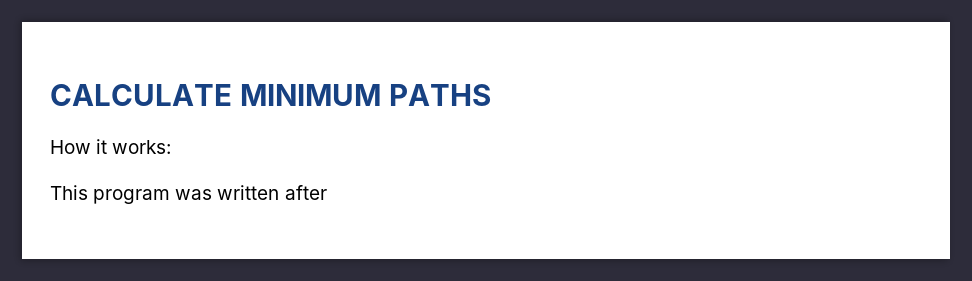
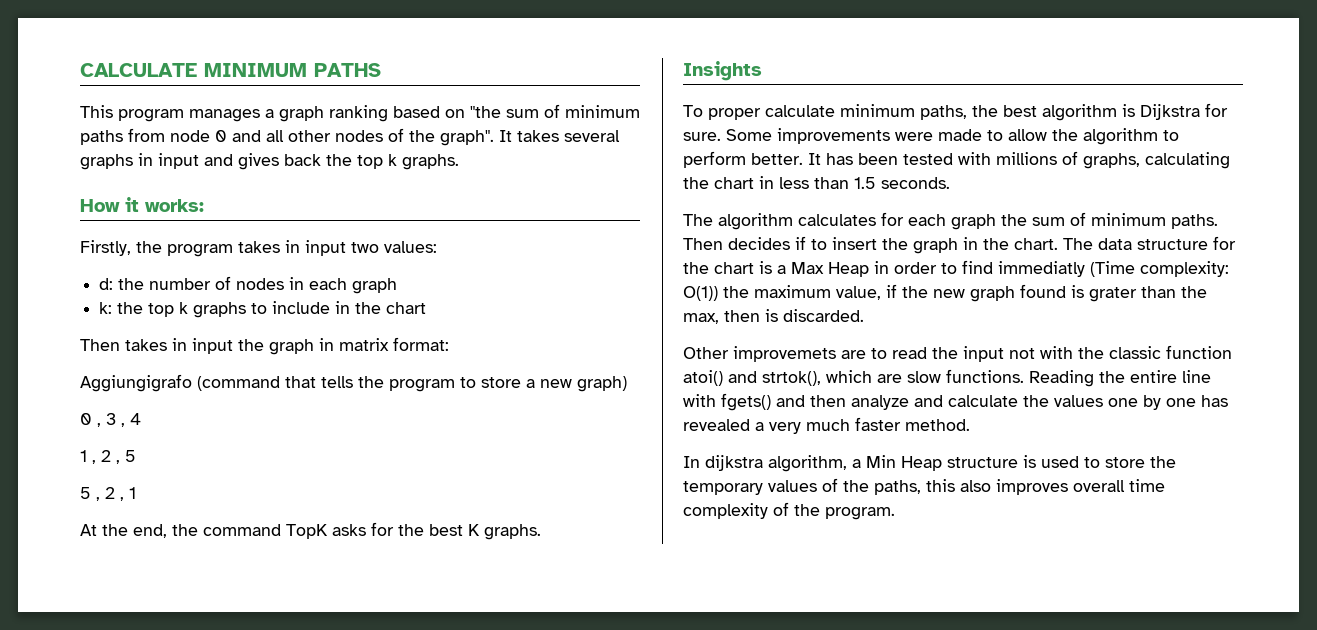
[50,139,172,154] [50,185,327,204] How it works: // This program was written after -> [80,104,640,122] [80,128,620,146] [80,153,459,170] [80,197,204,212] [80,240,437,257] [99,276,398,294] [99,301,427,318] [80,337,449,355] [80,374,627,392] [80,413,141,427] [80,450,136,464] [80,487,136,501] [80,522,541,540] [683,61,762,81] [683,103,1228,121] [683,128,1179,145] [683,151,1230,169] [683,176,950,189] [683,212,1218,230] [683,236,1236,254] [683,260,1229,277] [683,284,1207,302] [683,309,864,324] [683,345,1232,362] [683,369,1211,387] [683,393,1228,411] [683,417,970,434] [683,455,1176,472] [683,478,1165,495] [683,502,895,520] This program manages a graph ranking based on "the sum of minimum paths from node 0 and all other nodes of the graph". It takes several graphs in input and gives back the top k graphs. // How it works: // Firstly, the program takes in input two values: // d: the number of nodes in each graph // k: the top k graphs to include in the chart // Then takes in input the graph in matrix format: // Aggiungigrafo (command that tells the program to store a new graph) // 0 , 3 , 4 // 1 , 2 , 5 // 5 , 2 , 1 // At the end, the command TopK asks for the best K graphs. // Insights // To proper calculate minimum paths, the best algorithm is Dijkstra for sure. Some improvements were made to allow the algorithm to perform better. It has been tested with millions of graphs, calculating the chart in less than 1.5 seconds. // The algorithm calculates for each graph the sum of minimum paths. Then decides if to insert the graph in the chart. The data structure for the chart is a Max Heap in order to find immediatly (Time complexity: O(1)) the maximum value, if the new graph found is grater than the max, then is discarded. // Other improvemets are to read the input not with the classic function atoi() and strtok(), which are slow functions. Reading the entire line with fgets() and then analyze and calculate the values one by one has revealed a very much faster method. // In dijkstra algorithm, a Min Heap structure is used to store the temporary values of the paths, this also improves overall time complexity of the program.

